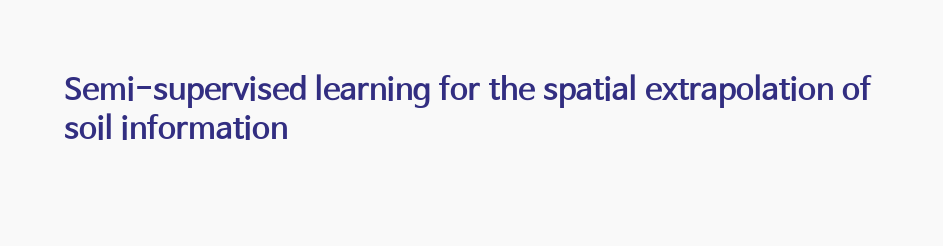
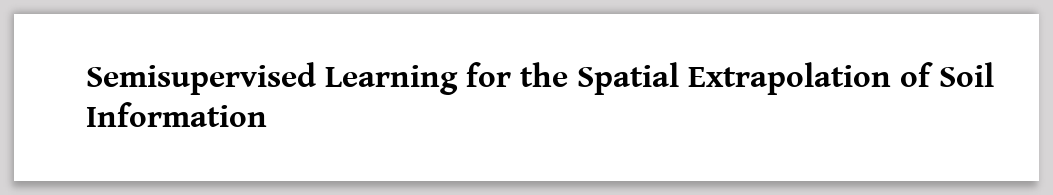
[64,74,873,108] [64,113,289,140] Semi-supervised learning for the spatial extrapolation of soil information -> [86,62,994,95] [86,102,267,127] Semisupervised Learning for the Spatial Extrapolation of Soil Information

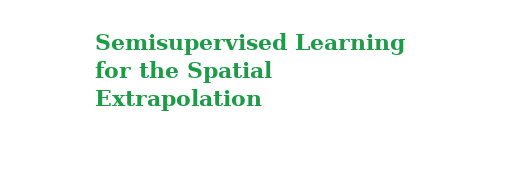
[900,62,994,87] [86,102,267,127] of Soil Information -> (262, 100) none

